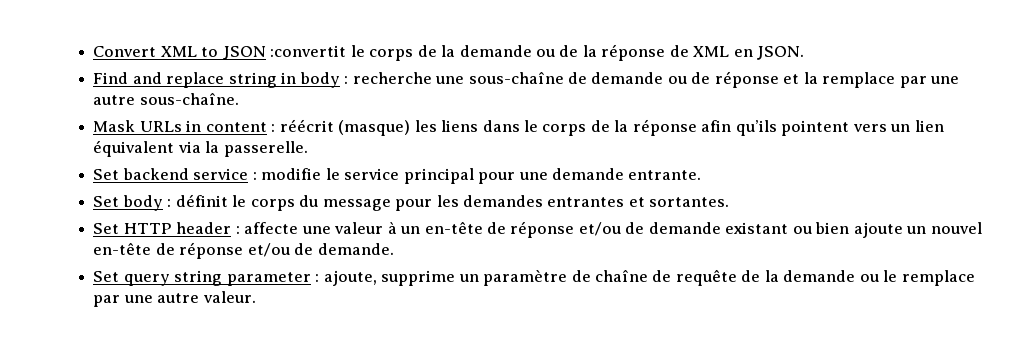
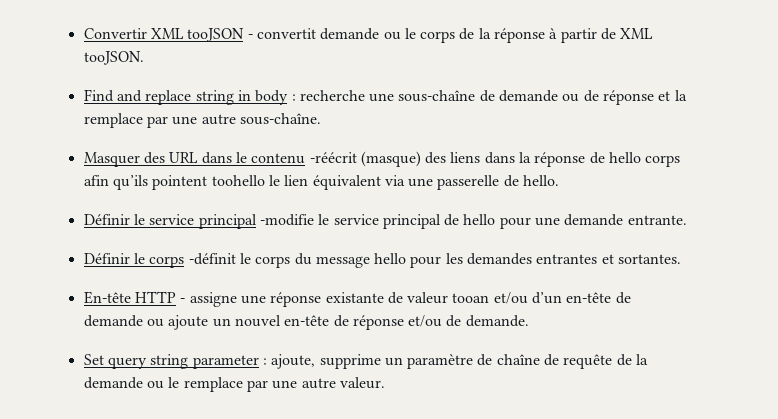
[93,44,805,61] Convert XML to JSON :convertit le corps de la demande ou de la réponse de XML en JSON. -> [83,28,654,43] [83,51,144,65] Convertir XML tooJSON - convertit demande ou le corps de la réponse à partir de XML tooJSON.
[93,119,697,136] Mask URLs in content : réécrit (masque) les liens dans le corps de la réponse -> [83,151,681,167] Masquer des URL dans le contenu -réécrit (masque) des liens dans la réponse de hello corps
[852,124,911,132] vers un -> [211,175,280,186] toohello le
[205,141,308,157] [93,168,474,184] la passerelle. // Set backend service : modifie le service principal -> [408,175,560,190] [83,214,496,229] une passerelle de hello. // Définir le service principal -modifie le service principal de hello
[93,194,228,211] Set body : définit -> [83,253,236,268] Définir le corps -définit
(391, 205) none -> [374,253,407,264] hello
[93,221,850,238] Set HTTP header : affecte une valeur à un en-tête de réponse et/ou de demande existant ou bien -> [83,291,631,307] [83,315,164,327] En-tête HTTP - assigne une réponse existante de valeur tooan et/ou d’un en-tête de demande ou

